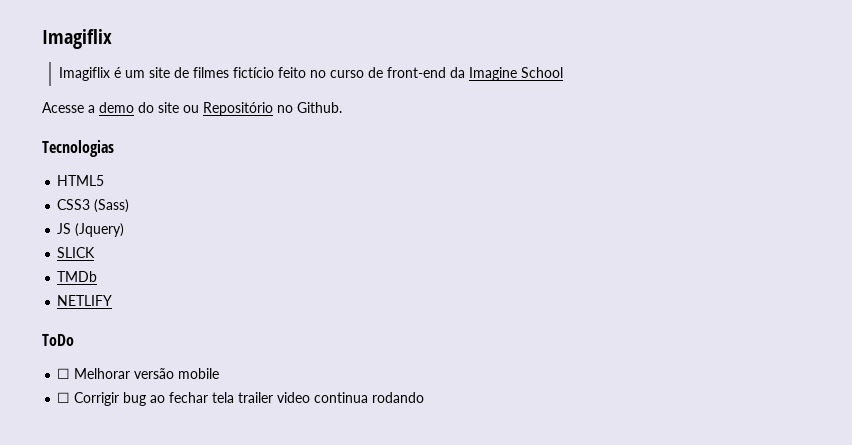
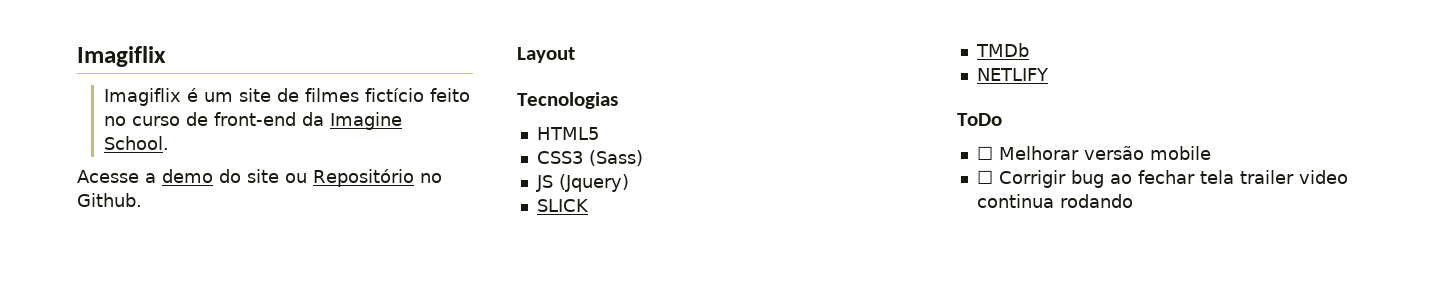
[521,67,564,78] School -> [104,136,170,150] School.
(342, 107) none -> [517,47,575,63] // Layout

